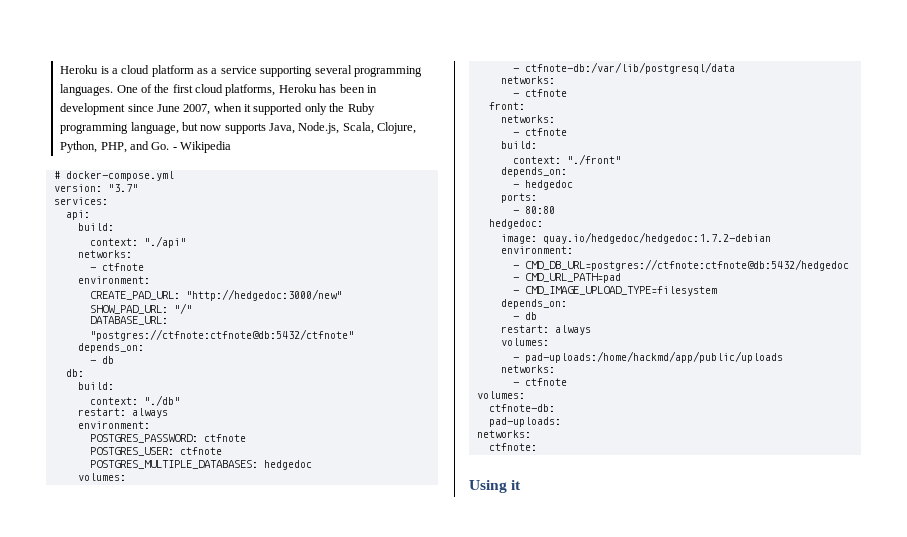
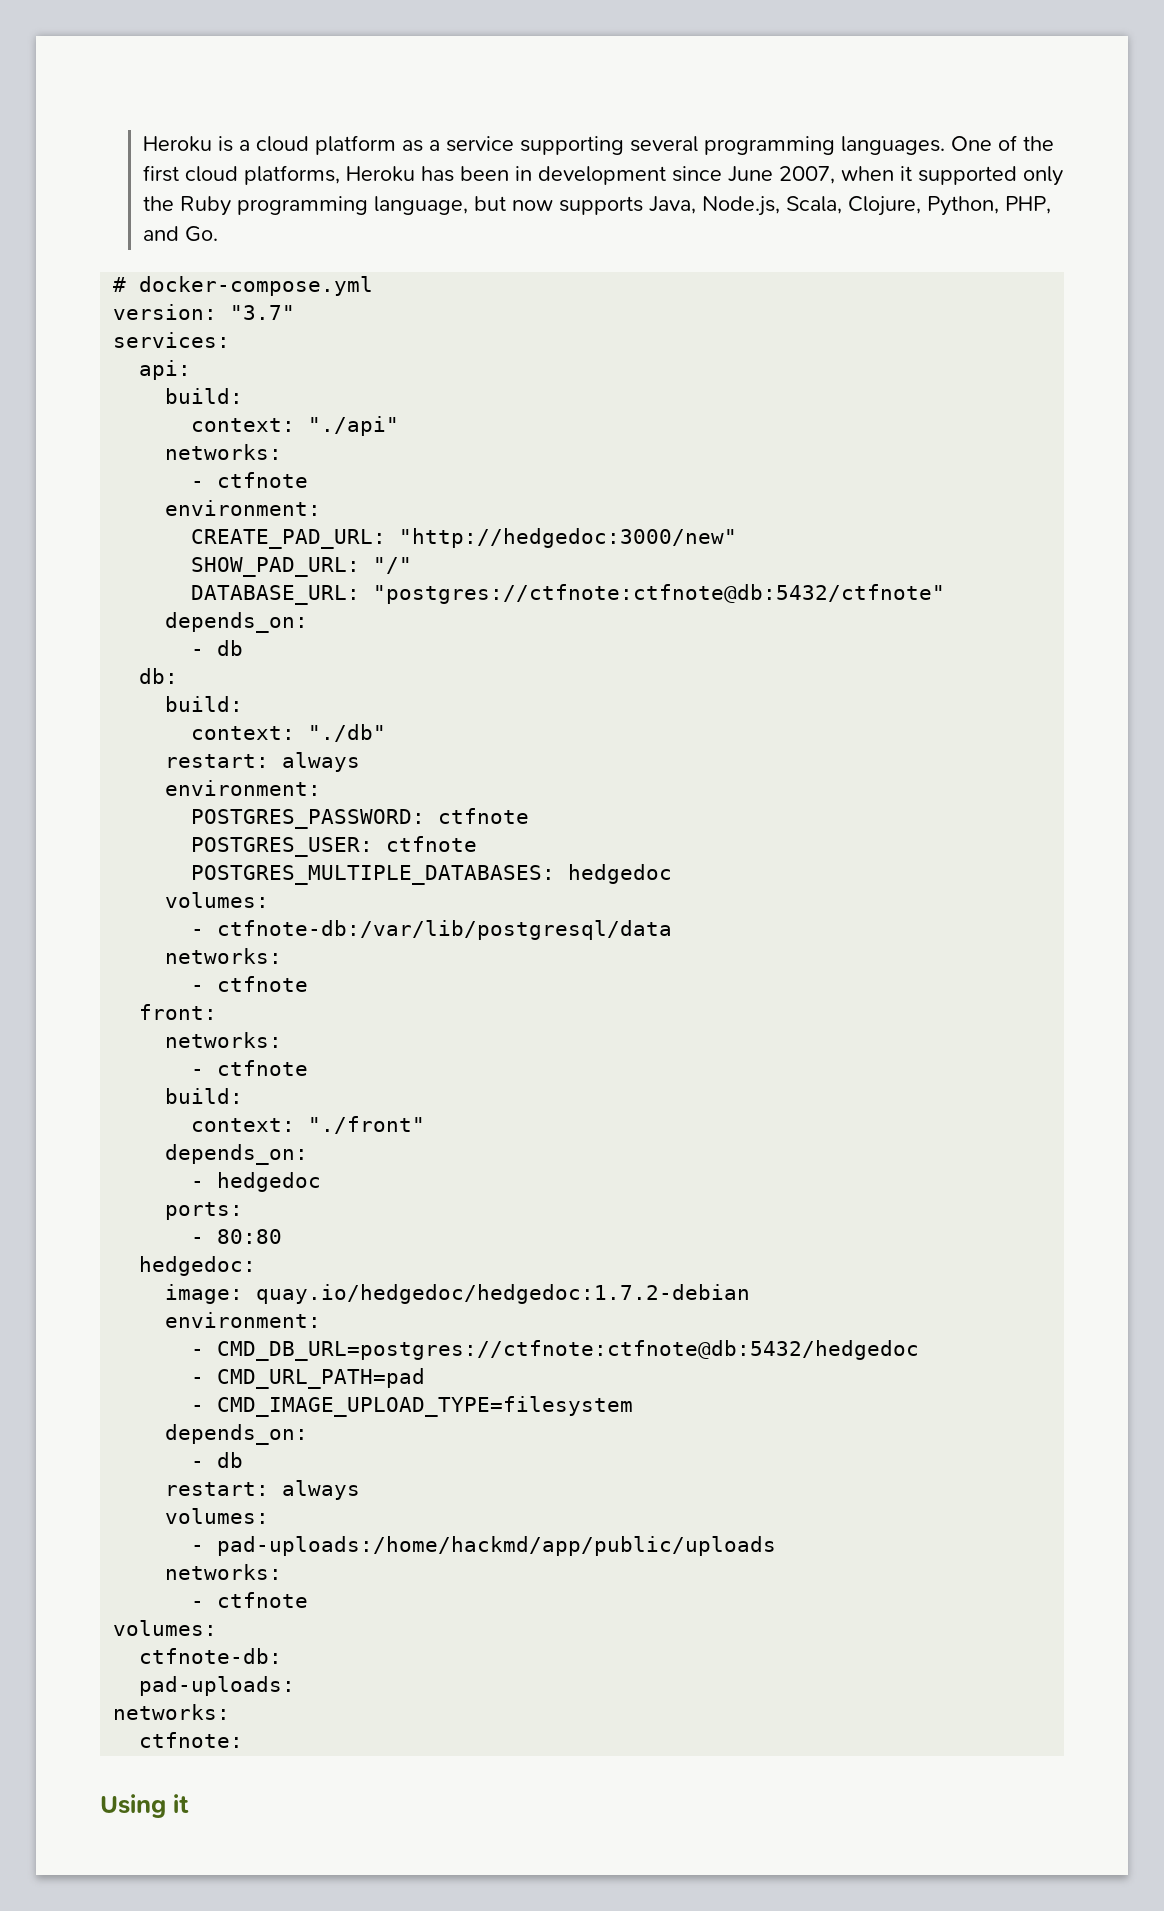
[172,141,232,153] - Wikipedia -> (218, 234) none

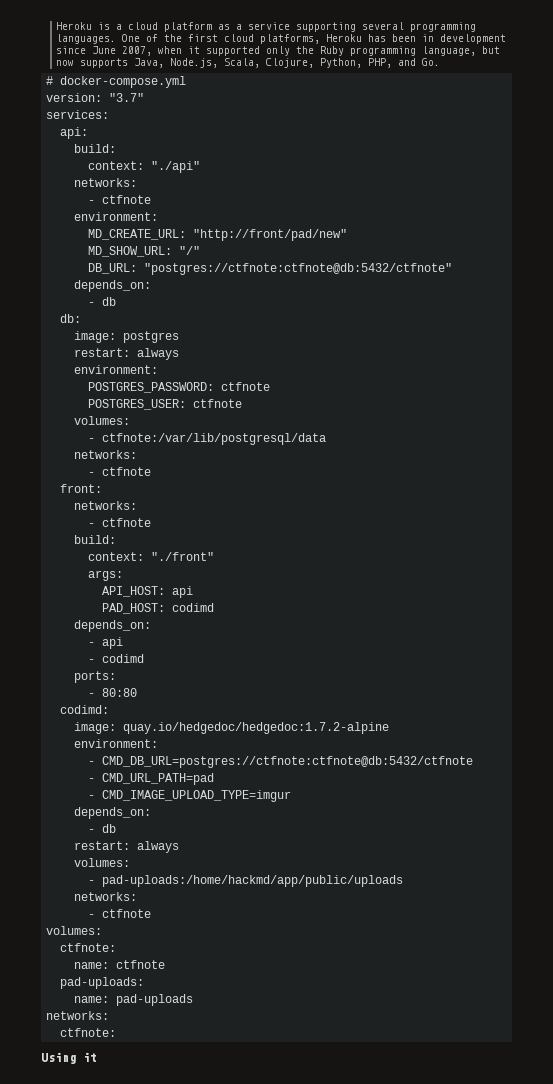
[191,528,738,549] [191,557,361,577] CREATE_PAD_URL: "http://hedgedoc:3000/new" // SHOW_PAD_URL: -> [88,229,348,241] [88,246,173,257] MD_CREATE_URL: "http://front/pad/new" // MD_SHOW_URL:
[191,585,361,605] DATABASE_URL: -> [88,263,138,274] DB_URL:
[165,696,244,712] [191,724,387,742] build: // context: "./db" -> [74,331,180,343] image: postgres
[191,864,673,885] [165,892,270,908] [191,920,673,940] // POSTGRES_MULTIPLE_DATABASES: hedgedoc // volumes: // - ctfnote-db:/var/lib/postgresql/data -> [74,416,131,425] [88,433,327,445] // volumes: // - ctfnote:/var/lib/postgresql/data
[165,1144,309,1165] [191,1172,322,1192] // depends_on: // - hedgedoc -> [88,570,124,581] [102,586,194,598] [102,603,215,614] [74,620,152,632] [88,637,124,649] [88,654,145,663] // args: // API_HOST: api // PAD_HOST: codimd // depends_on: // - api // - codimd
[139,1256,257,1276] [165,1284,751,1304] hedgedoc: // image: quay.io/hedgedoc/hedgedoc:1.7.2-debian -> [60,705,110,714] [74,722,390,734] codimd: // image: quay.io/hedgedoc/hedgedoc:1.7.2-alpine
[217,1340,920,1361] CMD_DB_URL=postgres://ctfnote:ctfnote@db:5432/hedgedoc -> [102,756,474,768] CMD_DB_URL=postgres://ctfnote:ctfnote@db:5432/ctfnote
[217,1396,634,1417] CMD_IMAGE_UPLOAD_TYPE=filesystem -> [102,790,292,802] CMD_IMAGE_UPLOAD_TYPE=imgur
[139,1648,283,1664] ctfnote-db: -> [60,943,117,952] [74,960,166,969] ctfnote: // name: ctfnote
(296, 1686) none -> [74,994,194,1006] // name: pad-uploads

